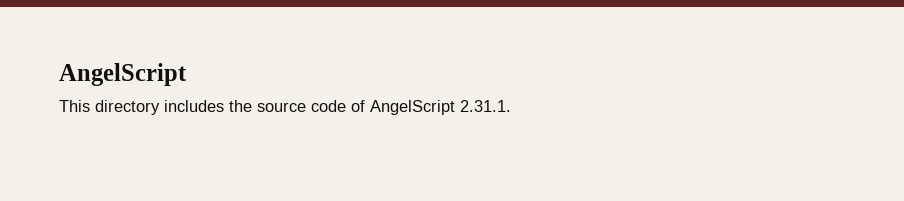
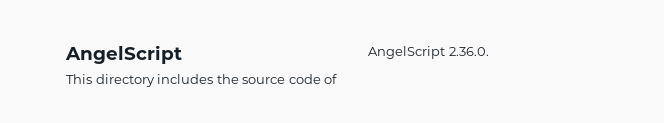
[460,100,511,112] 2.31.1. -> [448,47,489,56] 2.36.0.

